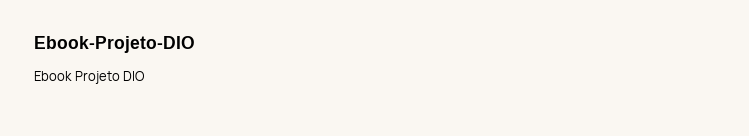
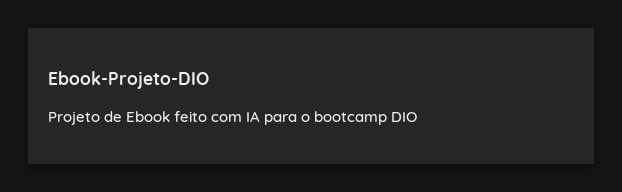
[34,71,120,84] Ebook Projeto -> [48,111,388,125] Projeto de Ebook feito com IA para o bootcamp

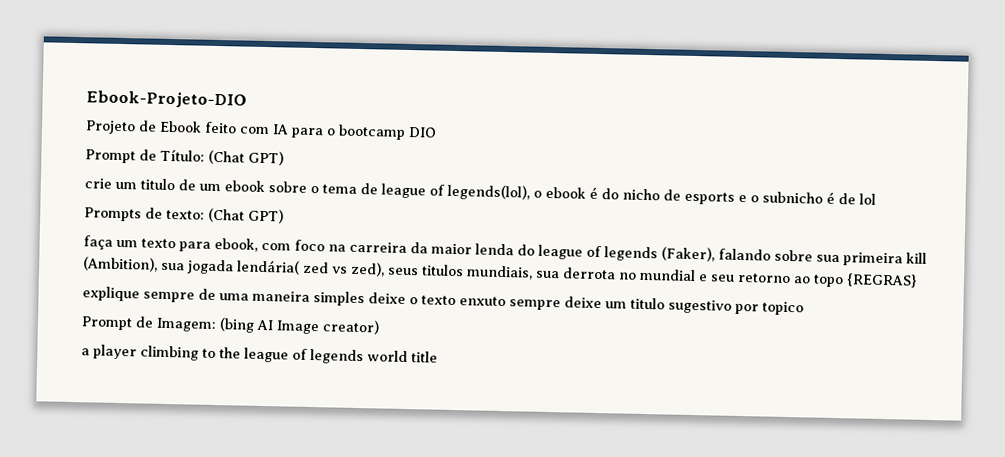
(418, 117) none -> [85,148,284,166] [84,178,876,205] [84,207,284,224] [83,235,927,267] [83,256,918,288] [82,286,804,316] [81,316,380,335] [81,344,438,365] // Prompt de Título: (Chat GPT) // crie um titulo de um ebook sobre o tema de league of legends(lol), o ebook é do nicho de esports e o subnicho é de lol // Prompts de texto: (Chat GPT) // faça um texto para ebook, com foco na carreira da maior lenda do league of legends (Faker), falando sobre sua primeira kill (Ambition), sua jogada lendária( zed vs zed), seus titulos mundiais, sua derrota no mundial e seu retorno ao topo {REGRAS} // explique sempre de uma maneira simples deixe o texto enxuto sempre deixe um titulo sugestivo por topico // Prompt de Imagem: (bing AI Image creator) // a player climbing to the league of legends world title

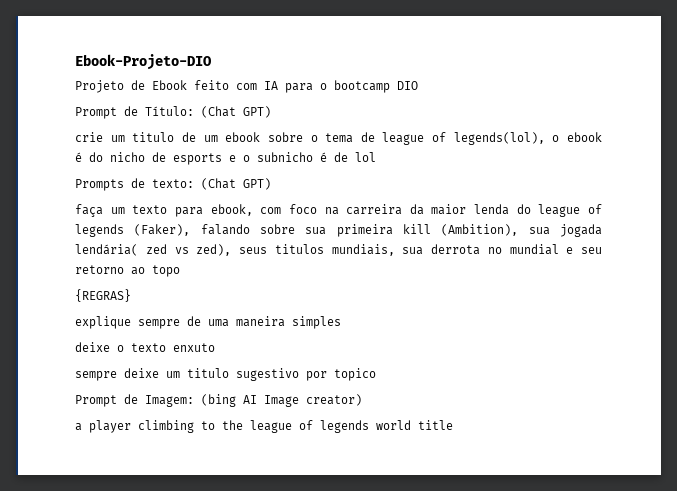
(844, 281) none -> (180, 271) //
(365, 299) none -> (341, 322) //
(506, 301) none -> (215, 347) //

